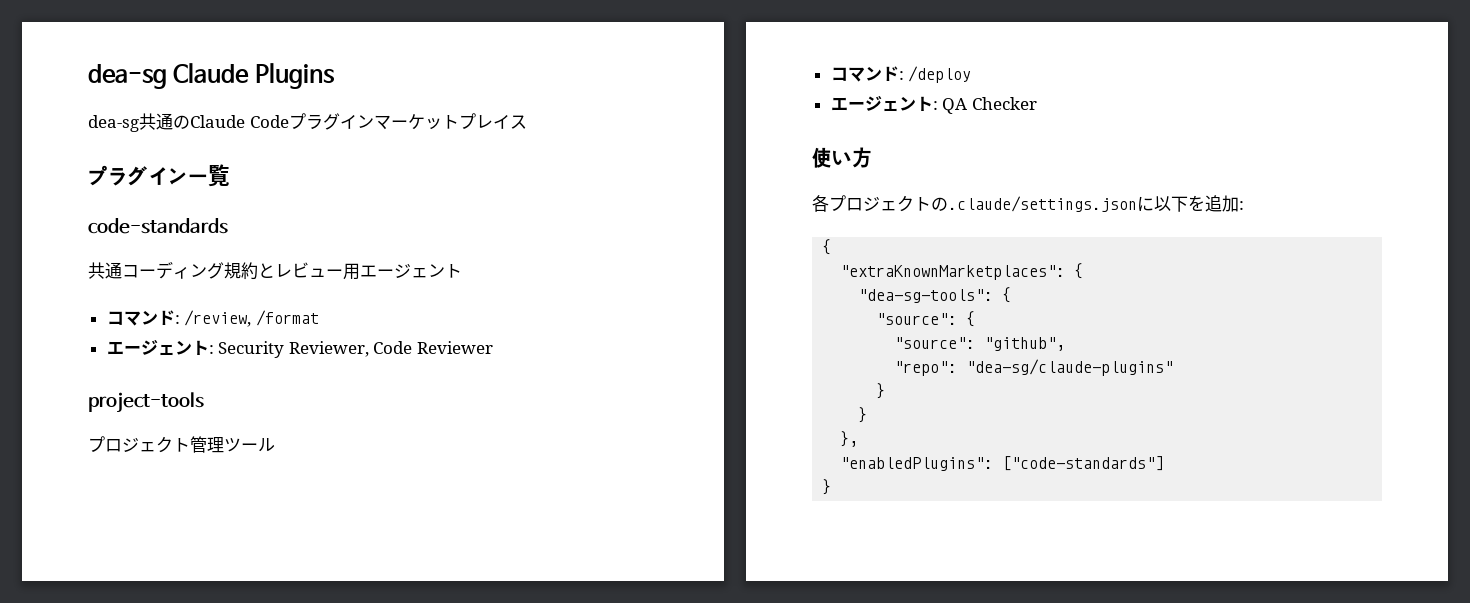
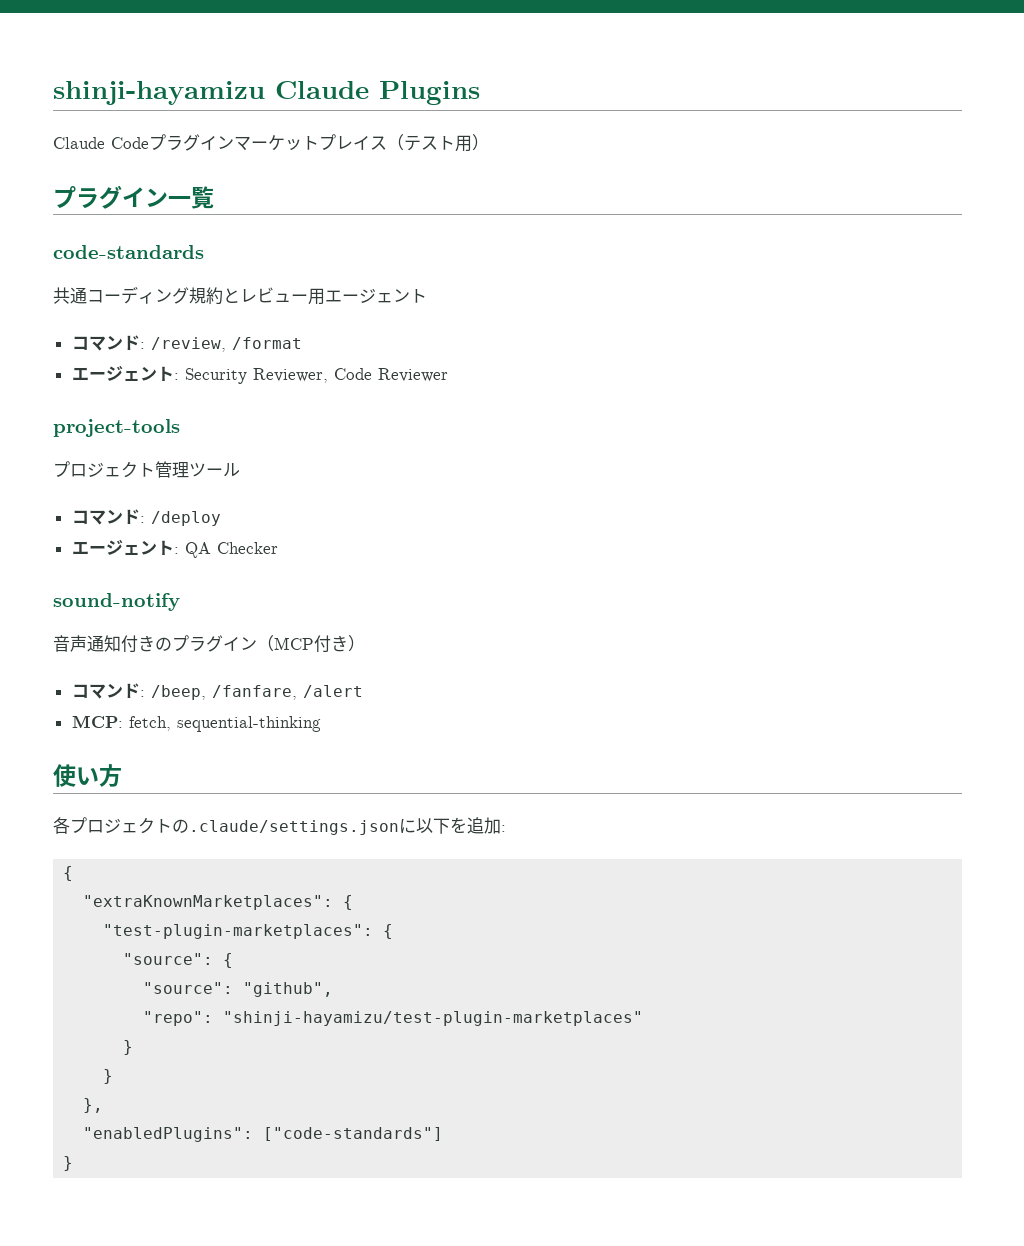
[88,64,167,89] dea-sg -> [53,81,265,105] shinji-hayamizu
[88,113,190,132] dea-sg共通の -> (480, 93) none
(527, 122) none -> [387,134,489,152] （テスト用）
(1037, 103) none -> [53,593,180,611] [53,635,365,653] [71,683,363,700] [71,715,321,732] // sound-notify // 音声通知付きのプラグイン（MCP付き） // コマンド: /beep, /fanfare, /alert // MCP: fetch, sequential-thinking
[858,289,994,303] "dea-sg-tools": -> [103,924,374,939] "test-plugin-marketplaces":
[966,359,1174,376] "dea-sg/claude-plugins" -> [223,1011,644,1026] "shinji-hayamizu/test-plugin-marketplaces"

